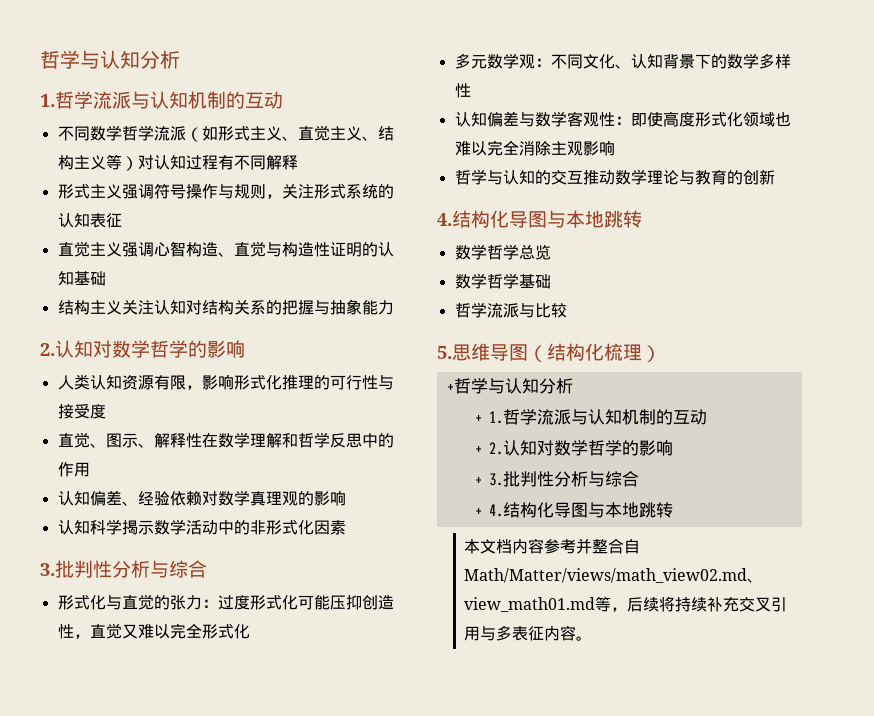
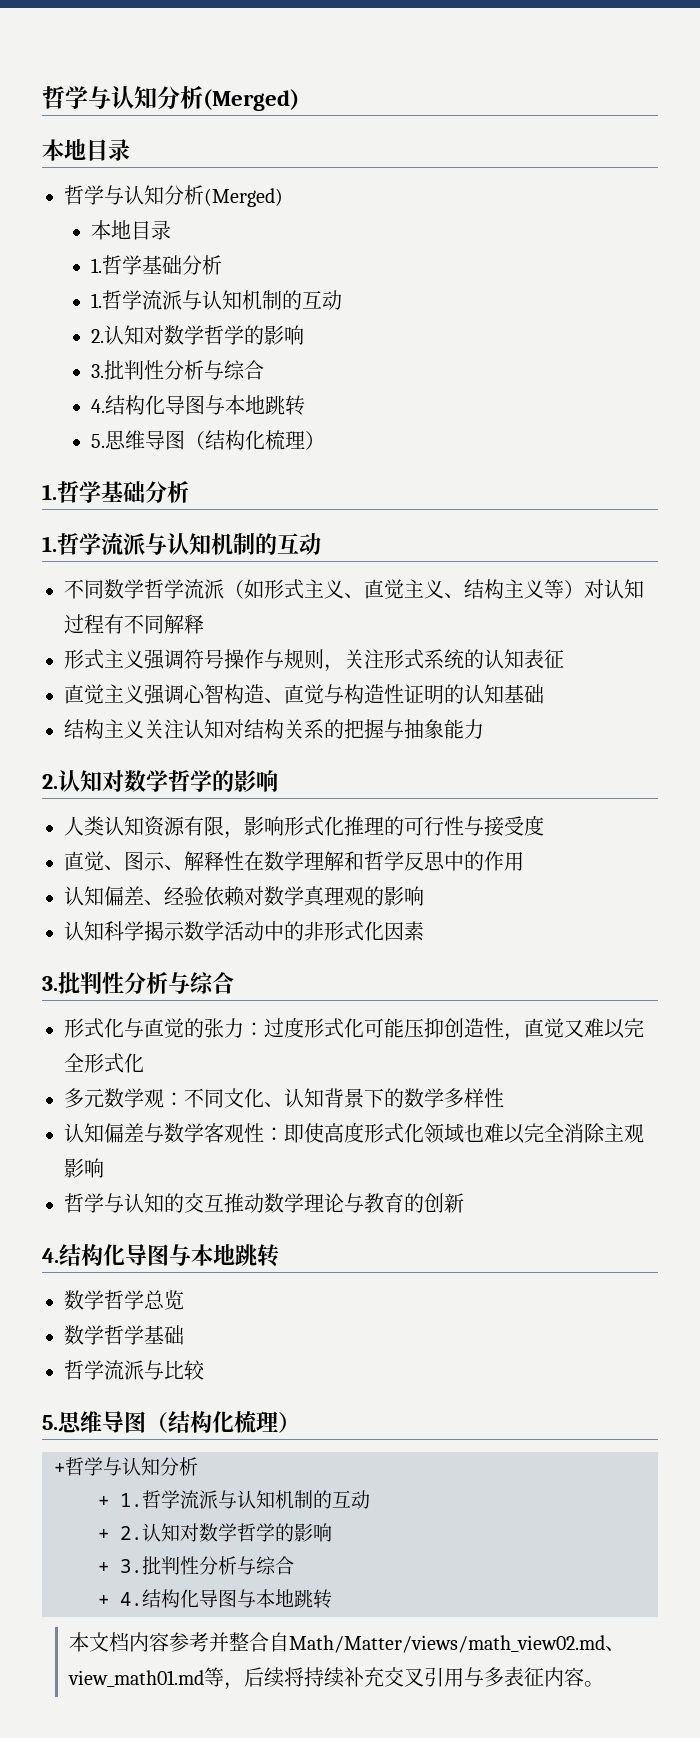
[40,50,180,69] 哲学与认知分析 -> [42,86,299,111] [42,139,130,161] [64,185,283,207] [90,220,171,240] [90,255,222,275] [90,290,342,310] [90,325,304,345] [90,360,264,380] [90,395,305,416] [90,430,325,450] [42,481,189,503] 哲学与认知分析(Merged) // 本地目录 // 哲学与认知分析(Merged) // 本地目录 // 1.哲学基础分析 // 1.哲学流派与认知机制的互动 // 2.认知对数学哲学的影响 // 3.批判性分析与综合 // 4.结构化导图与本地跳转 // 5.思维导图（结构化梳理） // 1.哲学基础分析

